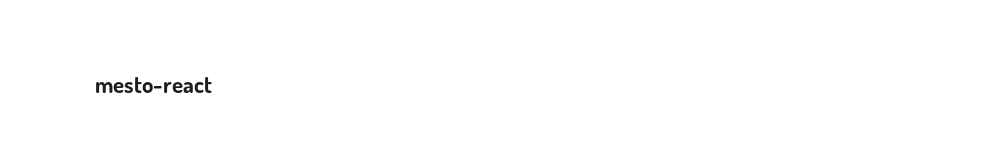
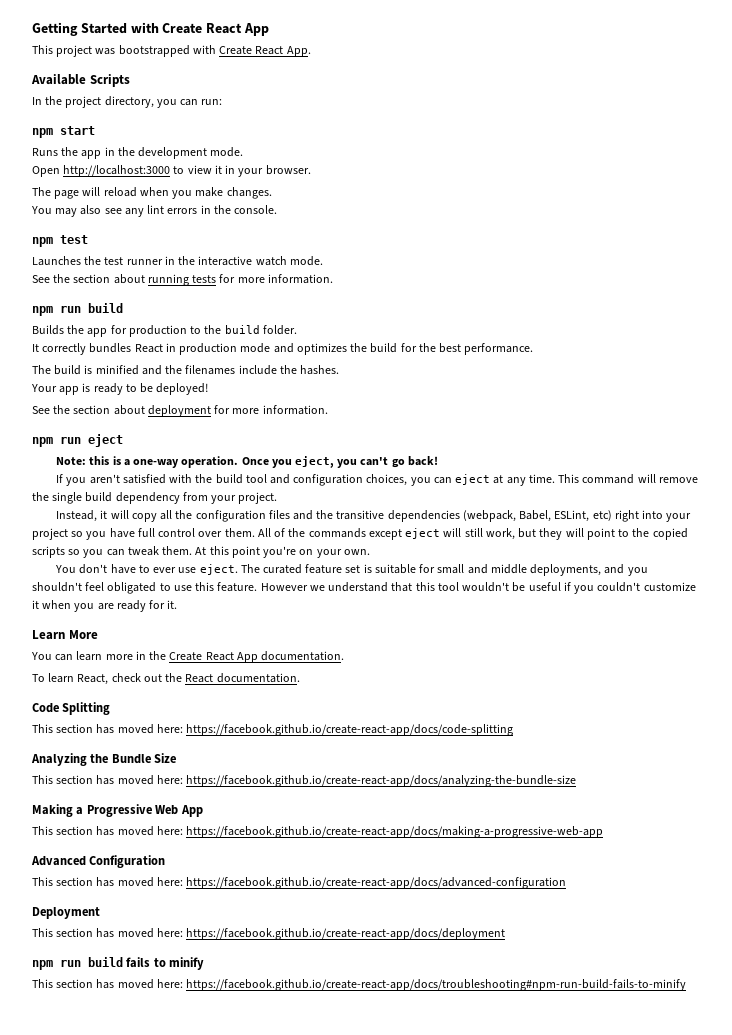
[95,77,212,93] mesto-react -> [32,22,269,36] [32,45,311,57] [31,74,130,87] [32,96,223,108] [32,126,95,138] [32,147,244,159] [32,165,311,177] [32,187,272,199] [31,205,278,217] [32,235,88,247] [32,256,323,266] [32,274,333,286] [32,303,123,316] [32,325,297,337] [32,343,534,355] [32,365,340,375] [31,383,209,395] [32,405,328,417] [32,434,123,447] [56,456,438,468] [56,474,698,486] [32,492,278,504] [56,510,692,522] [32,528,688,540] [32,546,370,558] [55,564,648,576] [32,582,696,594] [32,600,178,612] [32,630,98,640] [31,651,345,663] [32,673,300,685] [32,702,111,715] [32,724,514,736] [31,753,177,766] [32,775,577,787] [32,804,203,817] [32,826,604,838] [31,855,166,868] [32,877,567,889] [32,907,100,919] [32,928,506,940] [32,957,205,970] [32,979,687,991] Getting Started with Create React App // This project was bootstrapped with Create React App. // Available Scripts // In the project directory, you can run: // npm start // Runs the app in the development mode. // Open http://localhost:3000 to view it in your browser. // The page will reload when you make changes. // You may also see any lint errors in the console. // npm test // Launches the test runner in the interactive watch mode. // See the section about running tests for more information. // npm run build // Builds the app for production to the build folder. // It correctly bundles React in production mode and optimizes the build for the best performance. // The build is minified and the filenames include the hashes. // Your app is ready to be deployed! // See the section about deployment for more information. // npm run eject // Note: this is a one-way operation. Once you eject, you can't go back! // If you aren't satisfied with the build tool and configuration choices, you can eject at any time. This command will remove the single build dependency from your project. // Instead, it will copy all the configuration files and the transitive dependencies (webpack, Babel, ESLint, etc) right into your project so you have full control over them. All of the commands except eject will still work, but they will point to the copied scripts so you can tweak them. At this point you're on your own. // You don't have to ever use eject. The curated feature set is suitable for small and middle deployments, and you shouldn't feel obligated to use this feature. However we understand that this tool wouldn't be useful if you couldn't customize it when you are ready for it. // Learn More // You can learn more in the Create React App documentation. // To learn React, check out the React documentation. // Code Splitting // This section has moved here: https://facebook.github.io/create-react-app/docs/code-splitting // Analyzing the Bundle Size // This section has moved here: https://facebook.github.io/create-react-app/docs/analyzing-the-bundle-size // Making a Progressive Web App // This section has moved here: https://facebook.github.io/create-react-app/docs/making-a-progressive-web-app // Advanced Configuration // This section has moved here: https://facebook.github.io/create-react-app/docs/advanced-configuration // Deployment // This section has moved here: https://facebook.github.io/create-react-app/docs/deployment // npm run build fails to minify // This section has moved here: https://facebook.github.io/create-react-app/docs/troubleshooting#npm-run-build-fails-to-minify

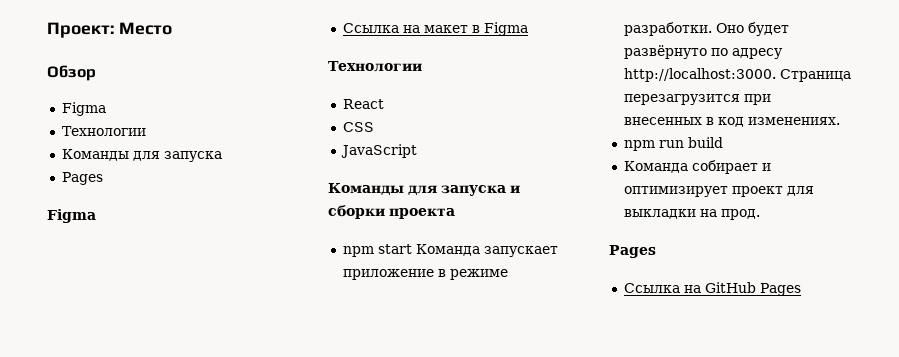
[32,22,269,36] [32,45,311,57] [31,74,130,87] [32,96,223,108] [32,126,95,138] [32,147,244,159] [32,165,311,177] [32,187,272,199] [31,205,278,217] [32,235,88,247] [32,256,323,266] [32,274,333,286] [32,303,123,316] [32,325,297,337] [32,343,534,355] [32,365,340,375] [31,383,209,395] [32,405,328,417] [32,434,123,447] [56,456,438,468] [56,474,698,486] [32,492,278,504] [56,510,692,522] [32,528,688,540] [32,546,370,558] [55,564,648,576] [32,582,696,594] [32,600,178,612] [32,630,98,640] [31,651,345,663] [32,673,300,685] [32,702,111,715] [32,724,514,736] [31,753,177,766] [32,775,577,787] [32,804,203,817] [32,826,604,838] [31,855,166,868] [32,877,567,889] [32,907,100,919] [32,928,506,940] [32,957,205,970] [32,979,687,991] Getting Started with Create React App // This project was bootstrapped with Create React App. // Available Scripts // In the project directory, you can run: // npm start // Runs the app in the development mode. // Open http://localhost:3000 to view it in your browser. // The page will reload when you make changes. // You may also see any lint errors in the console. // npm test // Launches the test runner in the interactive watch mode. // See the section about running tests for more information. // npm run build // Builds the app for production to the build folder. // It correctly bundles React in production mode and optimizes the build for the best performance. // The build is minified and the filenames include the hashes. // Your app is ready to be deployed! // See the section about deployment for more information. // npm run eject // Note: this is a one-way operation. Once you eject, you can't go back! // If you aren't satisfied with the build tool and configuration choices, you can eject at any time. This command will remove the single build dependency from your project. // Instead, it will copy all the configuration files and the transitive dependencies (webpack, Babel, ESLint, etc) right into your project so you have full control over them. All of the commands except eject will still work, but they will point to the copied scripts so you can tweak them. At this point you're on your own. // You don't have to ever use eject. The curated feature set is suitable for small and middle deployments, and you shouldn't feel obligated to use this feature. However we understand that this tool wouldn't be useful if you couldn't customize it when you are ready for it. // Learn More // You can learn more in the Create React App documentation. // To learn React, check out the React documentation. // Code Splitting // This section has moved here: https://facebook.github.io/create-react-app/docs/code-splitting // Analyzing the Bundle Size // This section has moved here: https://facebook.github.io/create-react-app/docs/analyzing-the-bundle-size // Making a Progressive Web App // This section has moved here: https://facebook.github.io/create-react-app/docs/making-a-progressive-web-app // Advanced Configuration // This section has moved here: https://facebook.github.io/create-react-app/docs/advanced-configuration // Deployment // This section has moved here: https://facebook.github.io/create-react-app/docs/deployment // npm run build fails to minify // This section has moved here: https://facebook.github.io/create-react-app/docs/troubleshooting#npm-run-build-fails-to-minify -> [47,22,172,38] [47,65,96,81] [61,102,106,116] [61,126,146,136] [61,149,222,162] [61,172,103,185] [47,209,96,223] [342,22,528,36] [328,61,422,72] [342,99,384,109] [342,122,374,132] [340,144,417,158] [328,183,520,196] [328,205,455,219] [342,244,558,257] [342,269,508,280] [623,22,789,36] [623,45,783,59] [623,68,851,82] [623,94,771,105] [623,117,840,127] [623,137,723,151] [623,160,771,174] [623,186,814,197] [623,209,760,220] [609,245,656,258] [623,282,801,296] Проект: Место // Обзор // Figma // Технологии // Команды для запуска // Pages // Figma // Ссылка на макет в Figma // Технологии // React // CSS // JavaScript // Команды для запуска и сборки проекта // npm start Команда запускает приложение в режиме разработки. Оно будет развёрнуто по адресу http://localhost:3000. Страница перезагрузится при внесенных в код изменениях. // npm run build // Команда собирает и оптимизирует проект для выкладки на прод. // Pages // Ссылка на GitHub Pages

